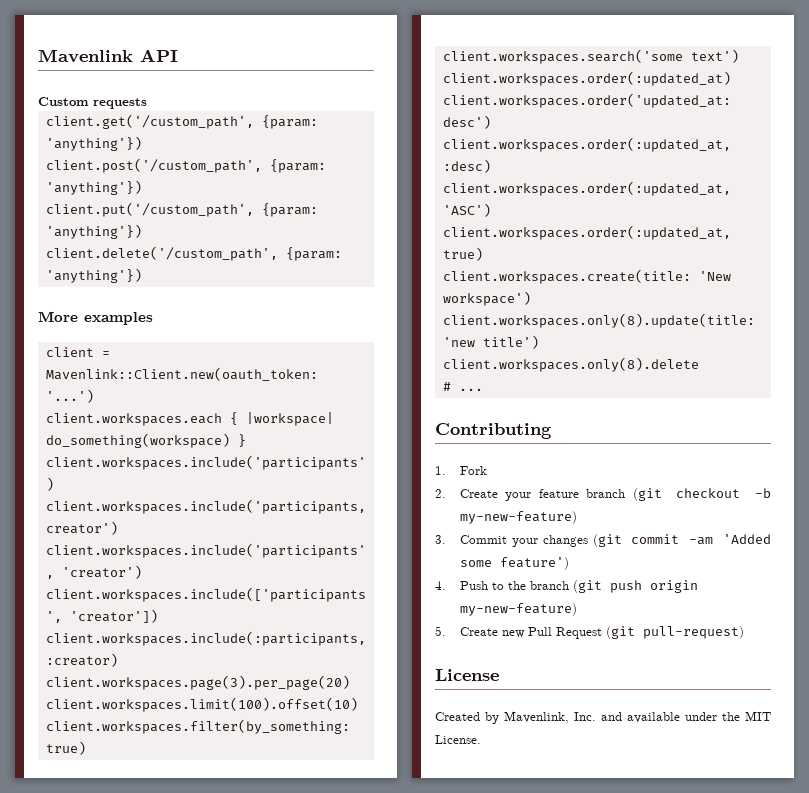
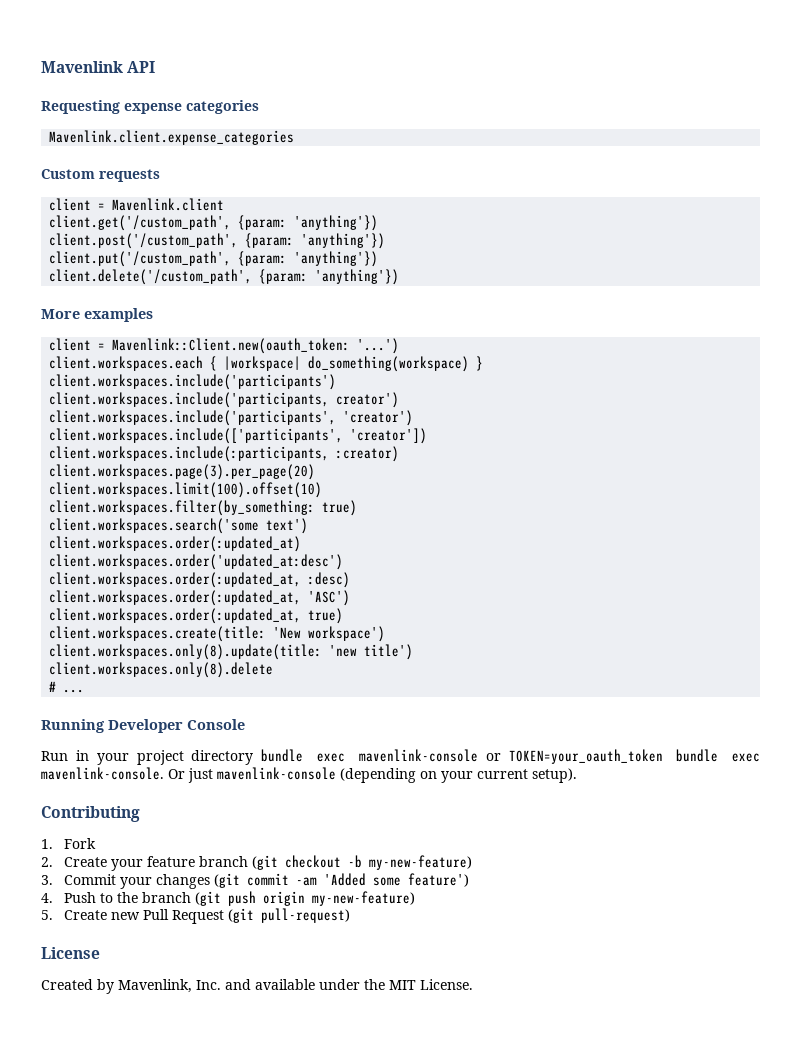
(178, 55) none -> [41,100,259,114] [49,130,295,145] // Requesting expense categories // Mavenlink.client.expense_categories
(147, 103) none -> [49,198,225,211] // client = Mavenlink.client
(483, 389) none -> [41,719,245,733] [41,749,760,765] [41,767,577,783] // Running Developer Console // Run in your project directory bundle exec mavenlink-console or TOKEN=your_oauth_token bundle exec mavenlink-console. Or just mavenlink-console (depending on your current setup).

